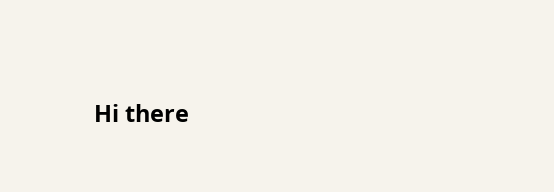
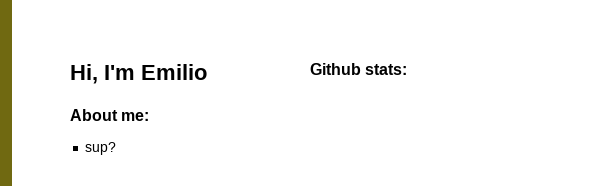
[94,104,190,122] Hi there -> [70,64,207,84] [70,109,150,121] [85,142,117,155] [310,63,408,75] Hi, I'm Emilio // About me: // sup? // Github stats:

